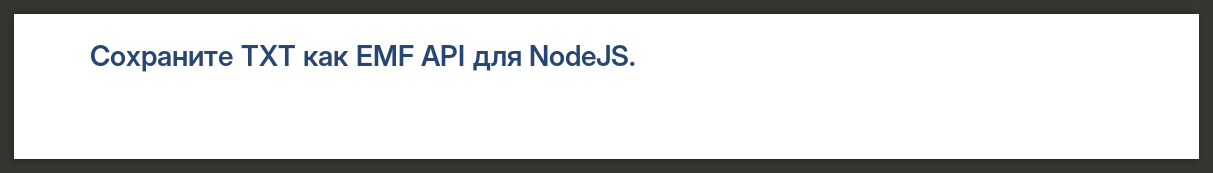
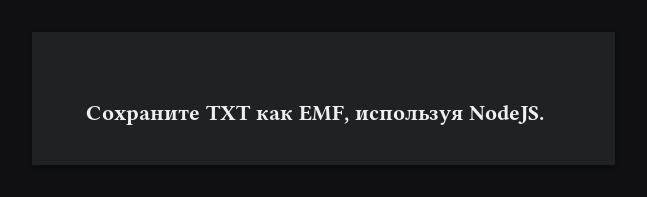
[355,45,522,71] EMF API для -> [299,105,463,125] EMF, используя

